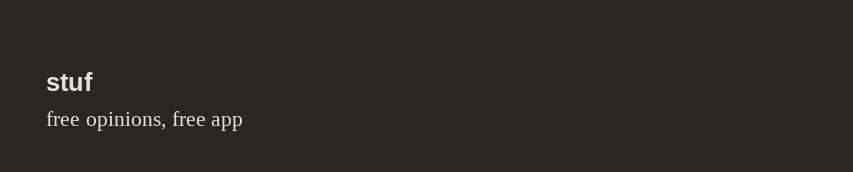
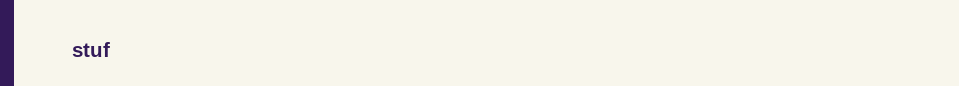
[46,111,244,131] // free opinions, free app -> (110, 49) none

